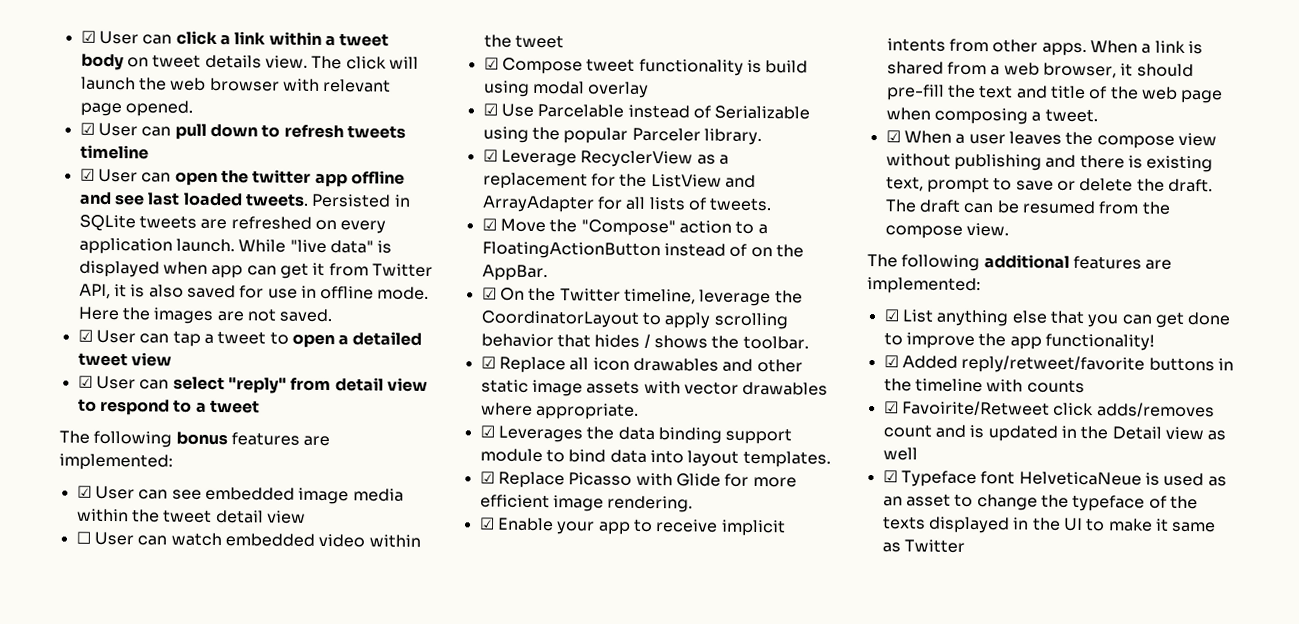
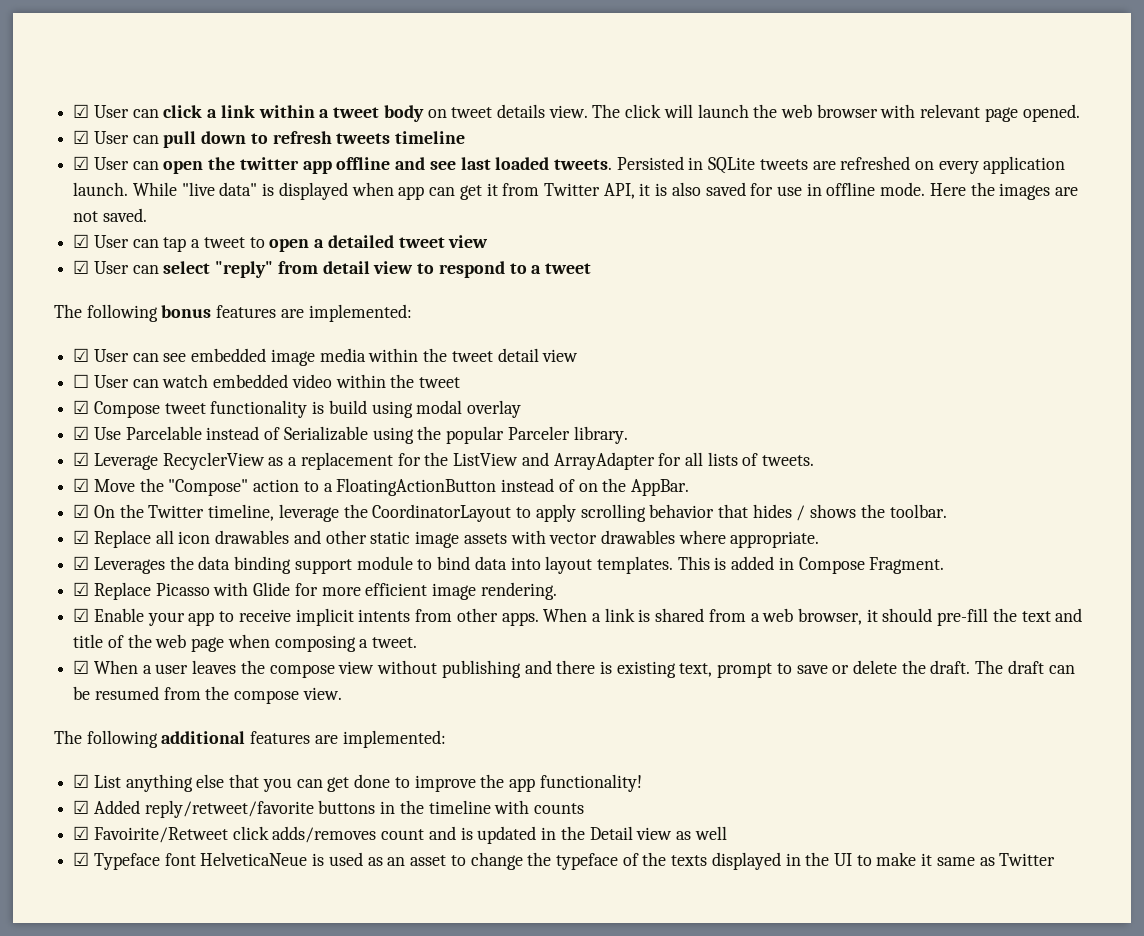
(831, 459) none -> [677,556,945,574] This is added in Compose Fragment.

